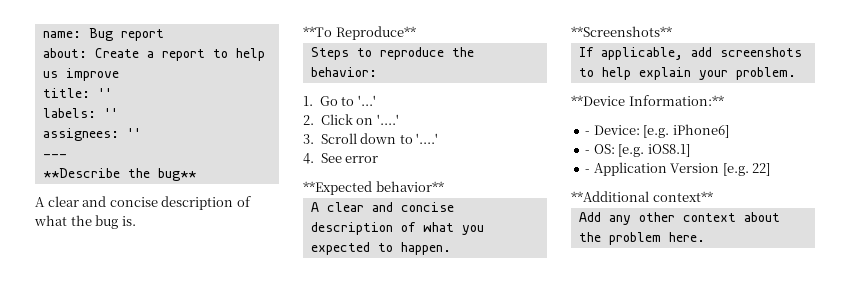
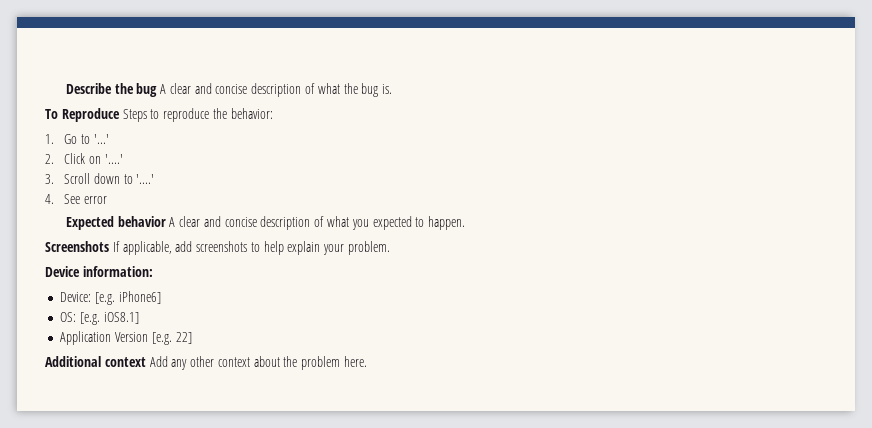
[42,28,164,41] [42,48,265,61] [42,68,119,81] [42,88,112,98] [42,108,118,118] [42,128,141,141] [42,154,67,158] [42,168,196,181] name: Bug report // about: Create a report to help us improve // title: '' // labels: '' // assignees: '' // --- // **Describe the bug** // -> [65,83,158,97] Describe the bug
[303,26,416,40] **To Reproduce** // -> [45,108,120,122] To Reproduce
[303,181,444,195] **Expected behavior** // -> [65,216,166,230] Expected behavior
[571,26,672,37] **Screenshots** // -> [45,241,109,252] Screenshots
[571,95,724,106] [585,131,591,135] **Device Information:** // - -> [45,266,153,277] Device information: //
[585,150,591,154] - -> (161, 297) none
[585,169,591,173] - -> (139, 318) none
[571,191,713,202] **Additional context** // -> [45,356,146,367] Additional context

